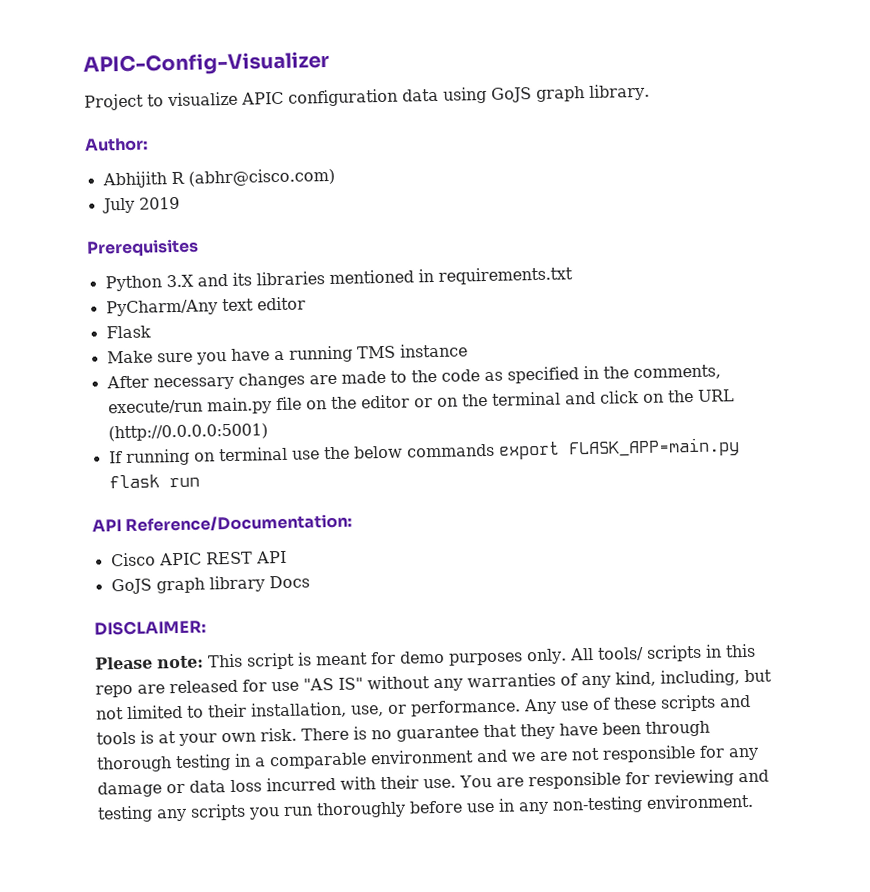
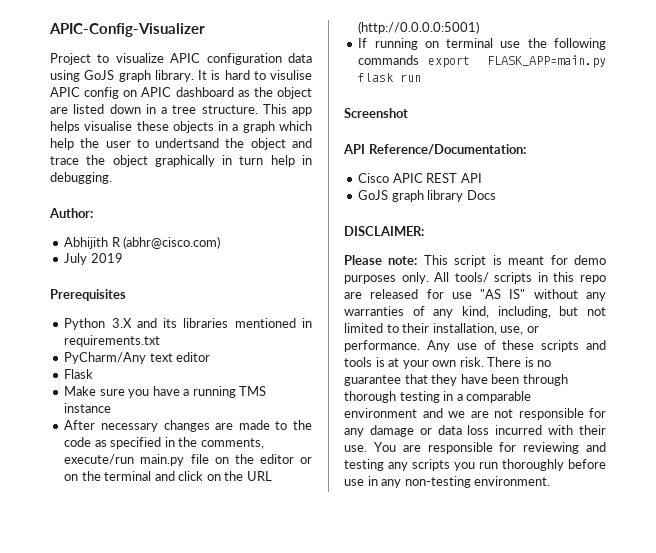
(650, 92) none -> [198,70,312,80] [50,87,312,99] [50,104,312,116] [50,121,312,133] [50,138,312,150] [50,155,312,167] [50,172,112,184] It is hard to visulise APIC config on APIC dashboard as the object are listed down in a tree structure. This app helps visualise these objects in a graph which help the user to undertsand the object and trace the object graphically in turn help in debugging.
[352,445,403,459] below -> [554,38,606,50] following
(200, 482) none -> [344,108,408,118] // Screenshot

